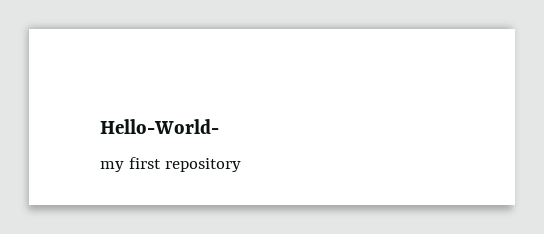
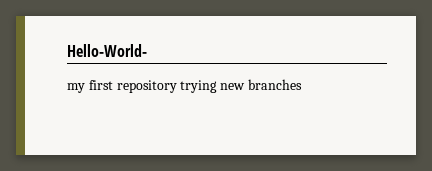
(241, 165) none -> [180,79,302,93] trying new branches

